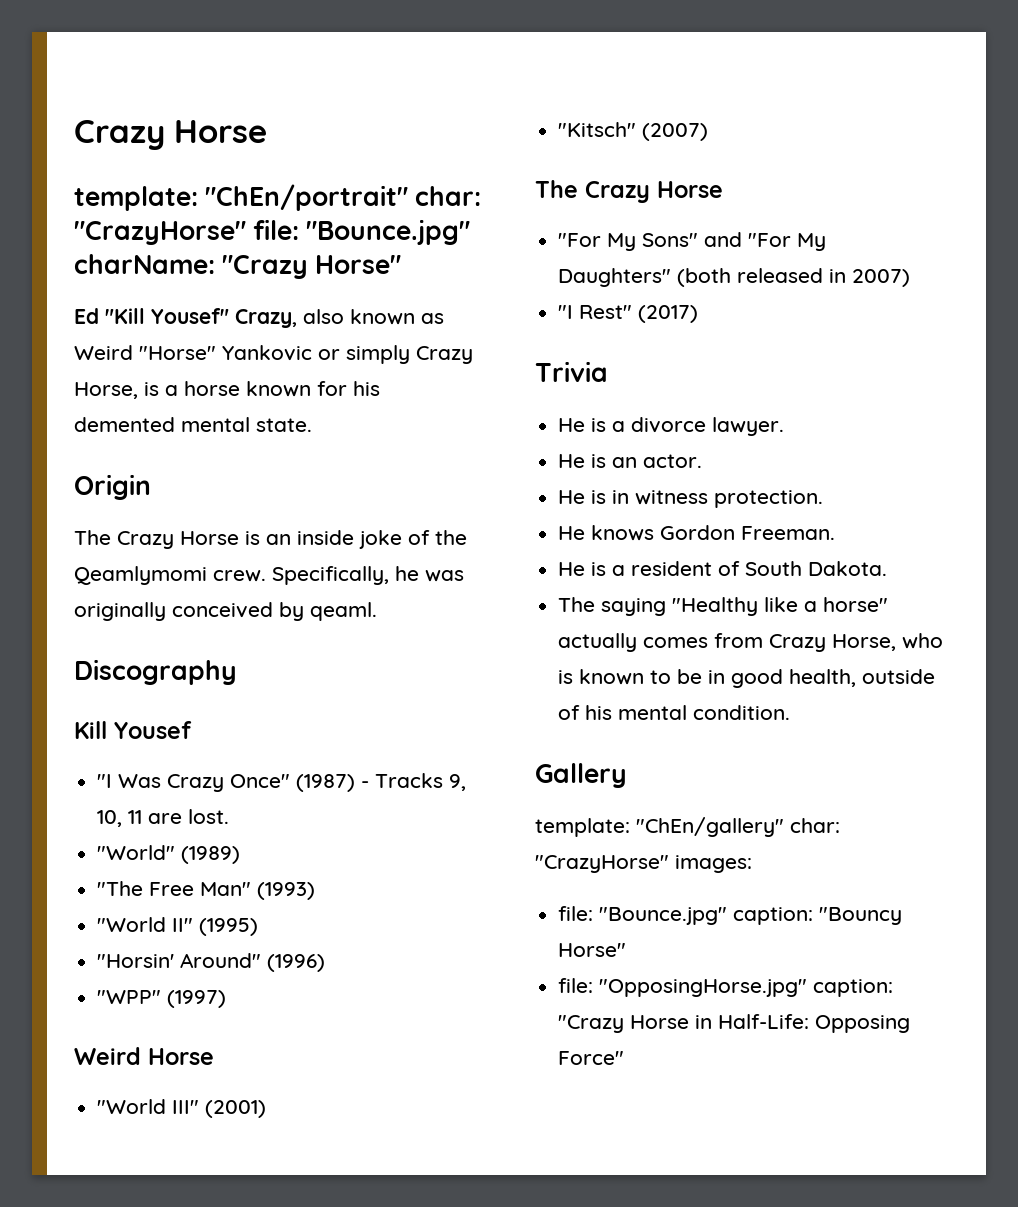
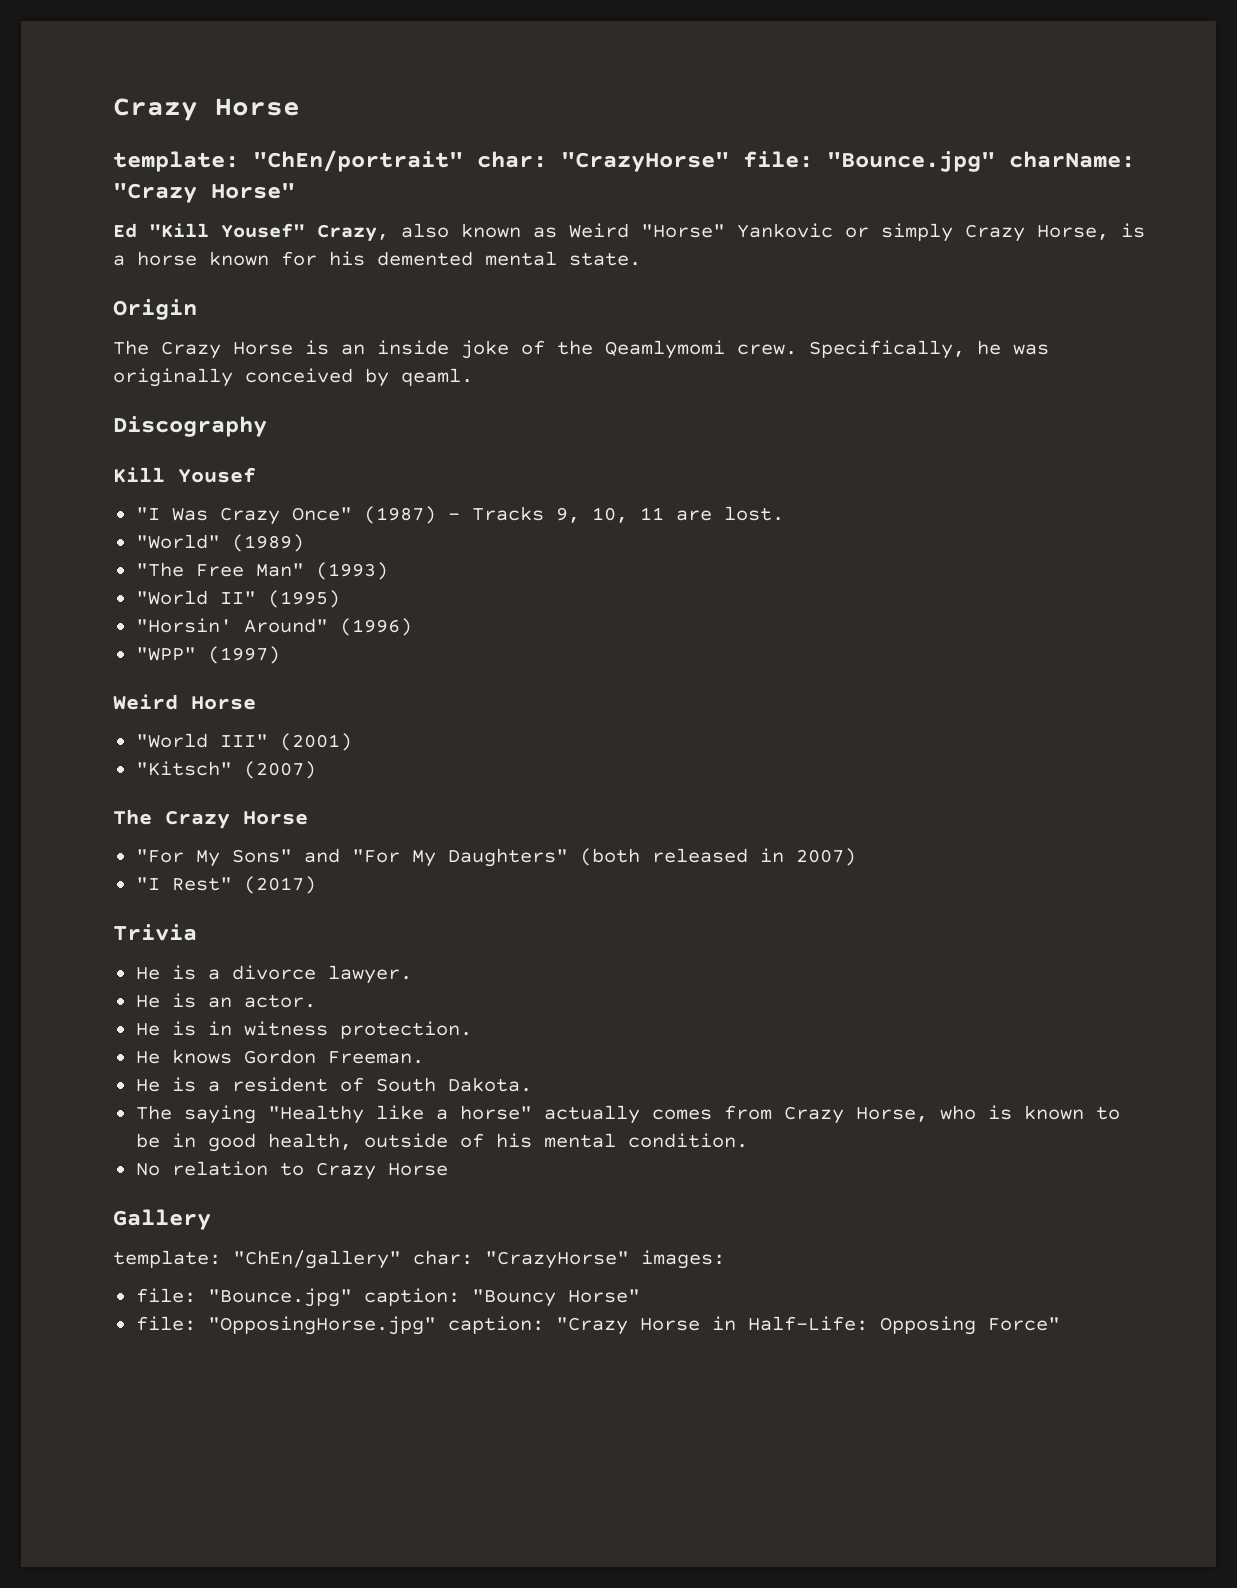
(791, 712) none -> [135,1161,448,1180] // No relation to Crazy Horse

